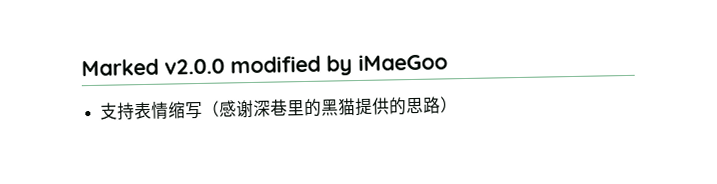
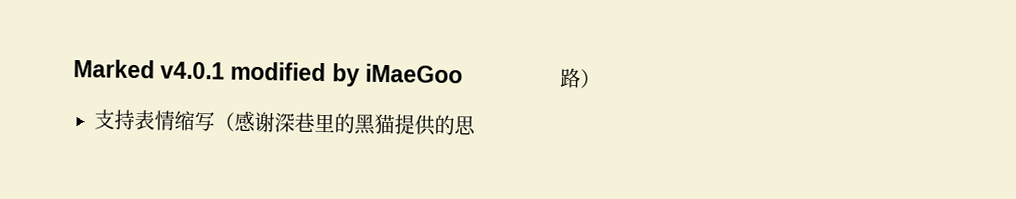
[164,58,225,75] v2.0.0 -> [160,61,226,80] v4.0.1

